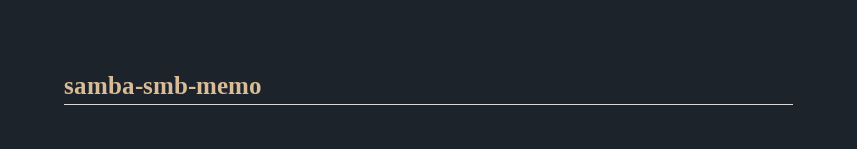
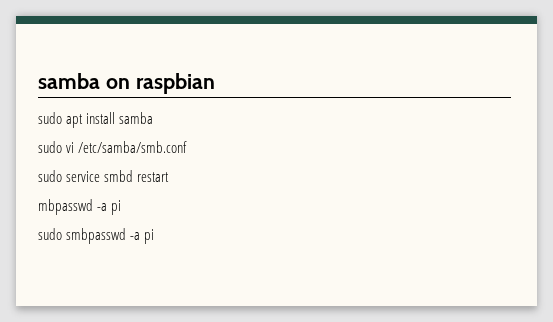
[64,76,262,94] samba-smb-memo -> [38,73,215,94] [38,112,154,128] [38,141,188,153] [38,170,170,182] [38,199,122,215] [38,228,155,244] samba on raspbian // sudo apt install samba // sudo vi /etc/samba/smb.conf // sudo service smbd restart // mbpasswd -a pi // sudo smbpasswd -a pi

